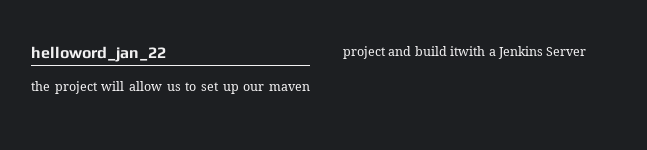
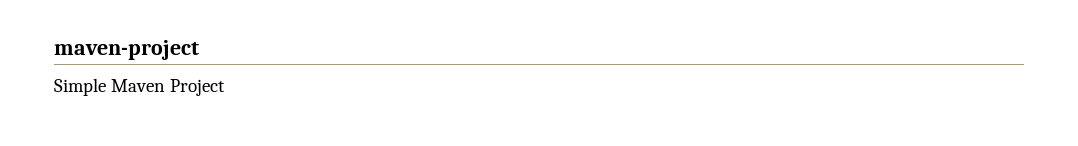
[31,46,166,62] [31,81,310,94] [343,46,587,59] helloword_jan_22 // the project will allow us to set up our maven project and build itwith a Jenkins Server -> [54,40,199,60] [54,78,226,96] maven-project // Simple Maven Project

